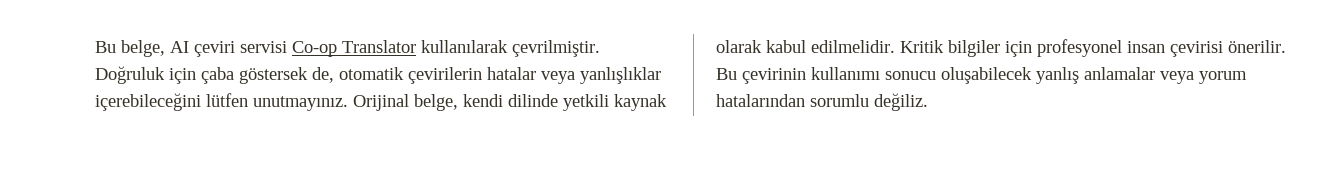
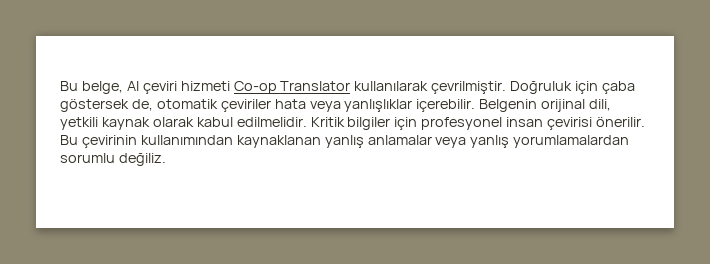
[240,41,287,53] servisi -> [180,81,230,91] hizmeti
[408,67,661,84] [95,93,558,111] çevirilerin hatalar veya yanlışlıklar içerebileceğini lütfen unutmayınız. Orijinal belge, kendi dilinde -> [220,99,612,112] çeviriler hata veya yanlışlıklar içerebilir. Belgenin orijinal dili,
[811,67,1032,84] kullanımı sonucu oluşabilecek -> [140,135,321,148] kullanımından kaynaklanan
[1199,71,1247,84] [716,94,805,107] yorum hatalarından -> [470,135,630,148] yanlış yorumlamalardan

